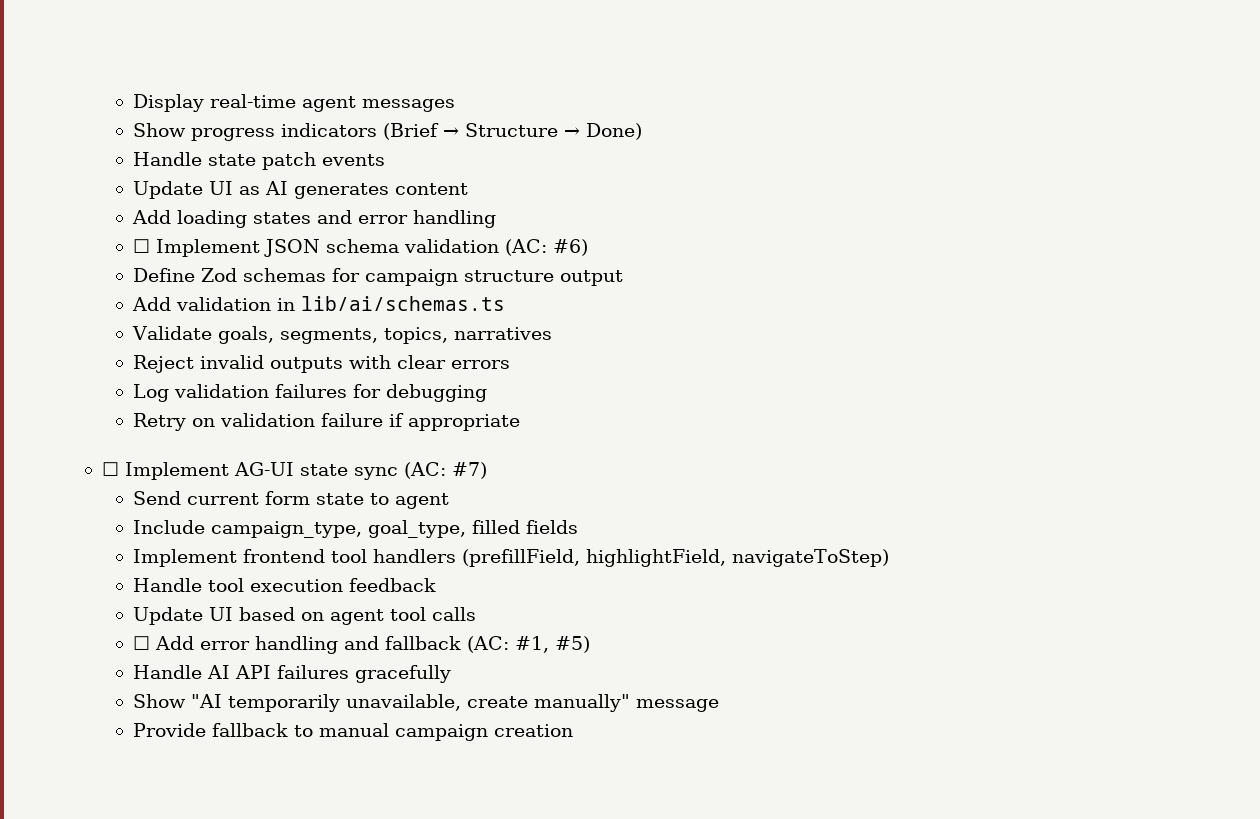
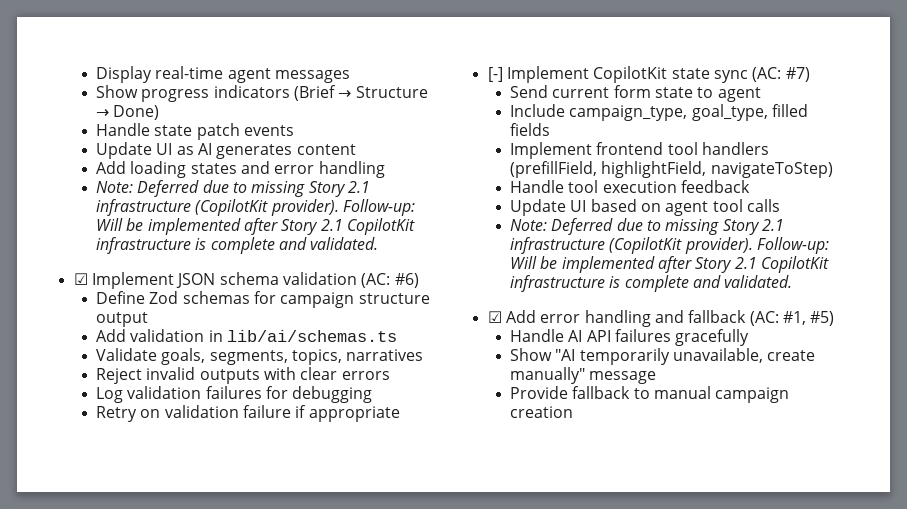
[132,239,150,253] ☐ -> [95,180,370,197] [95,199,415,216] [95,218,415,235] [95,237,379,254] [73,273,88,285] Note: Deferred due to missing Story 2.1 infrastructure (CopilotKit provider). Follow-up: Will be implemented after Story 2.1 CopilotKit infrastructure is complete and validated. // ☑
[101,462,294,480] ☐ Implement AG-UI -> [487,66,668,83] [-] Implement CopilotKit
[132,636,150,650] ☐ -> [509,218,784,235] [509,237,829,254] [509,256,829,273] [509,275,793,292] [487,311,502,323] Note: Deferred due to missing Story 2.1 infrastructure (CopilotKit provider). Follow-up: Will be implemented after Story 2.1 CopilotKit infrastructure is complete and validated. // ☑

